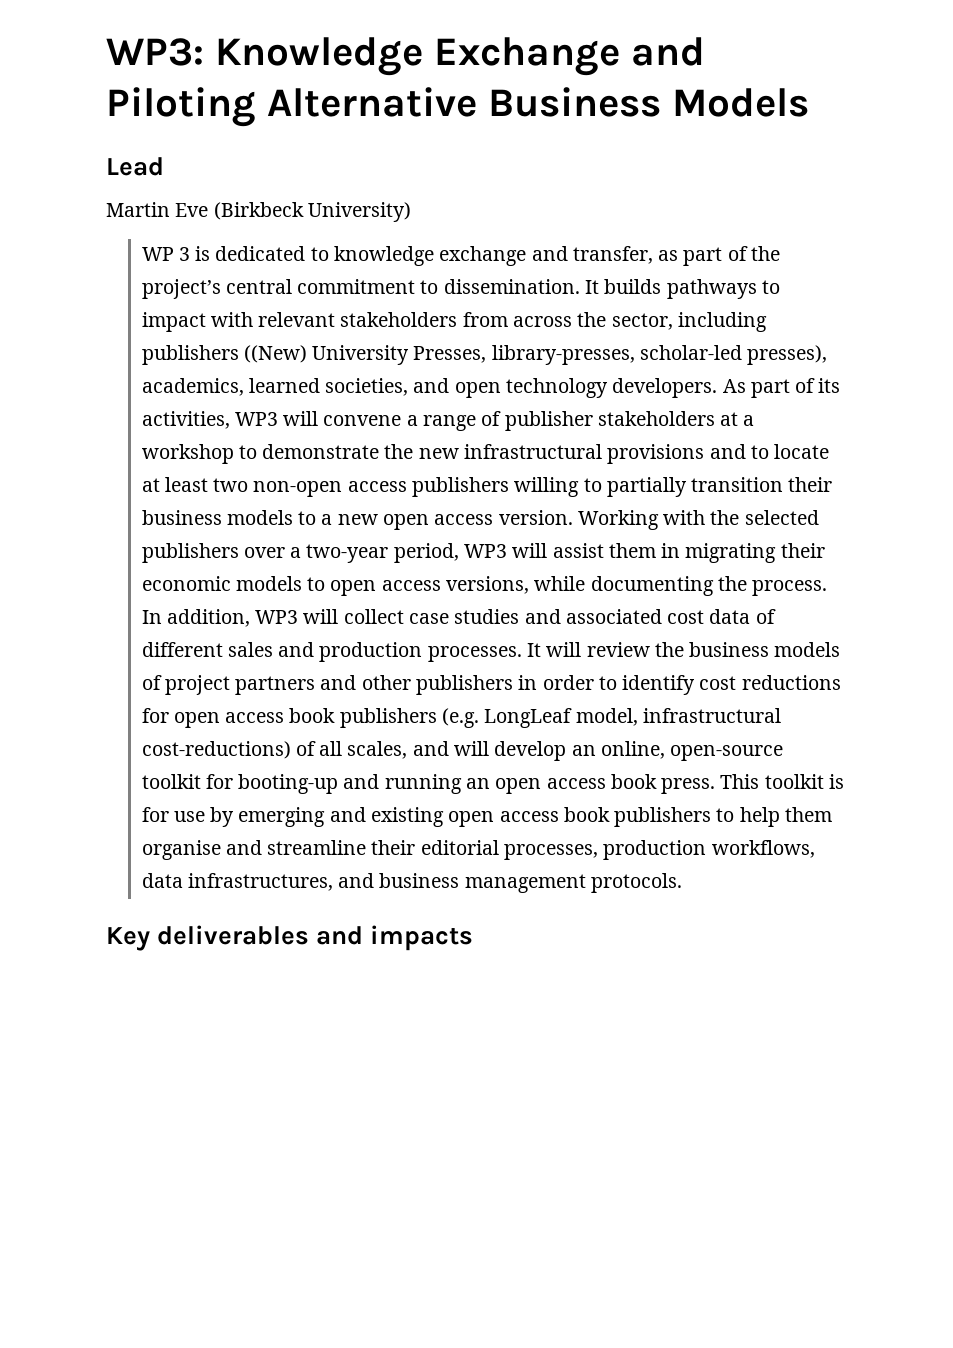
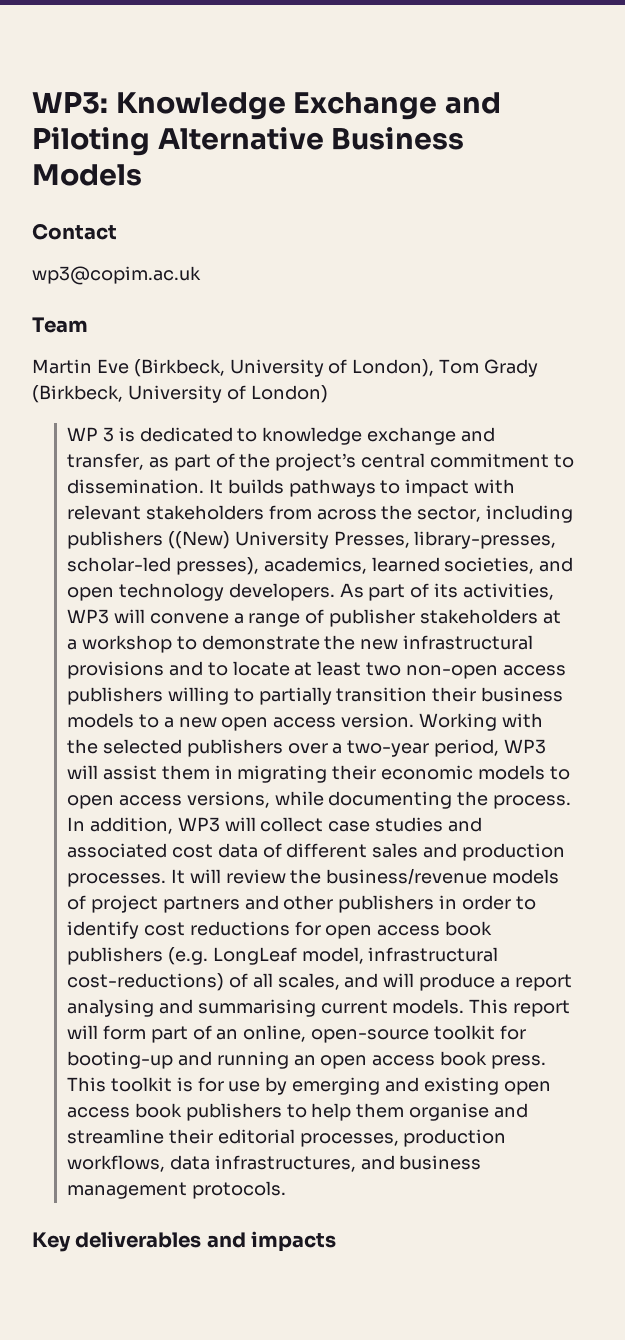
[106,157,164,176] Lead -> [32,223,117,240] [32,266,201,285] [32,317,88,333] Contact // wp3@copim.ac.uk // Team
[213,202,411,222] (Birkbeck University) -> [133,359,539,377] [32,385,328,403] (Birkbeck, University of London), Tom Grady (Birkbeck, University of London)
[689,642,770,657] business -> [326,868,488,885] business/revenue
[494,741,567,761] develop -> [419,973,572,991] [67,999,571,1017] [67,1025,212,1043] produce a report analysing and summarising current models. This report will form part of

